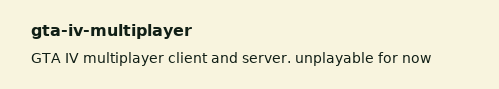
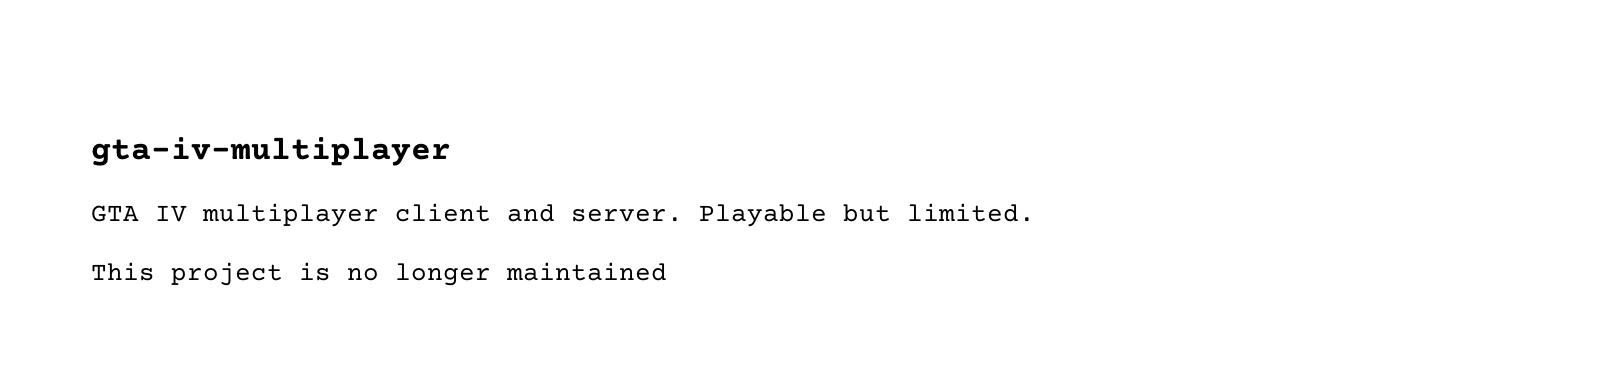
[294,52,431,66] unplayable for now -> [699,203,1035,227] [91,262,667,286] Playable but limited. // This project is no longer maintained

